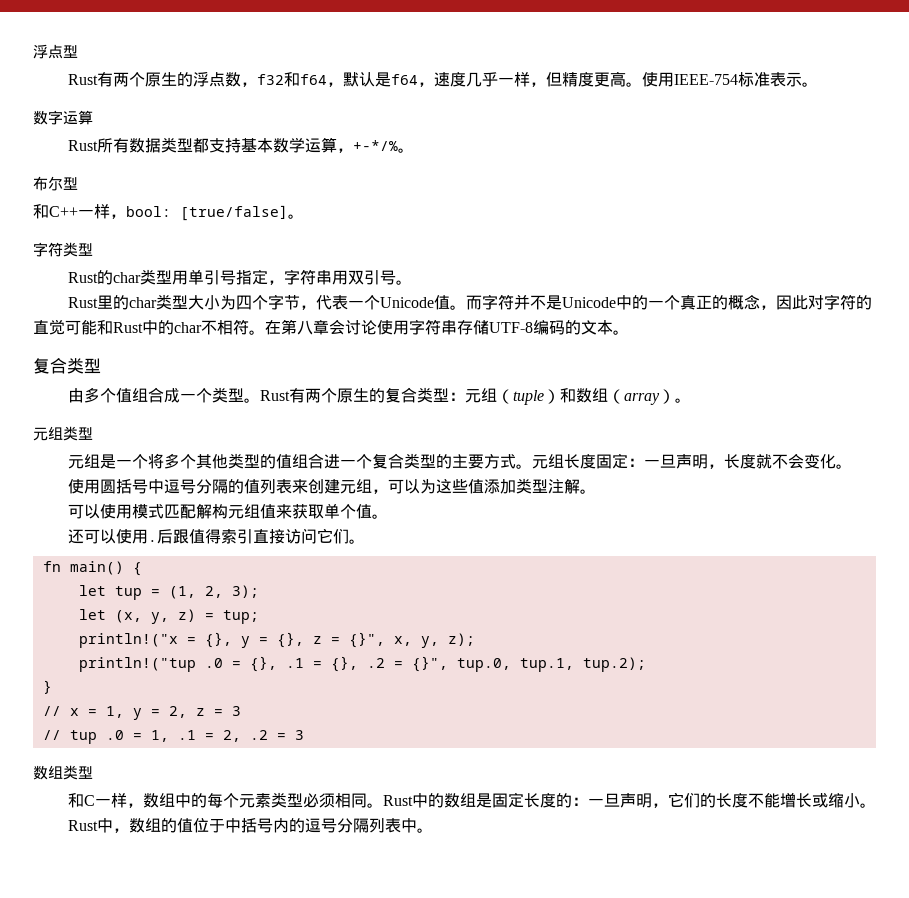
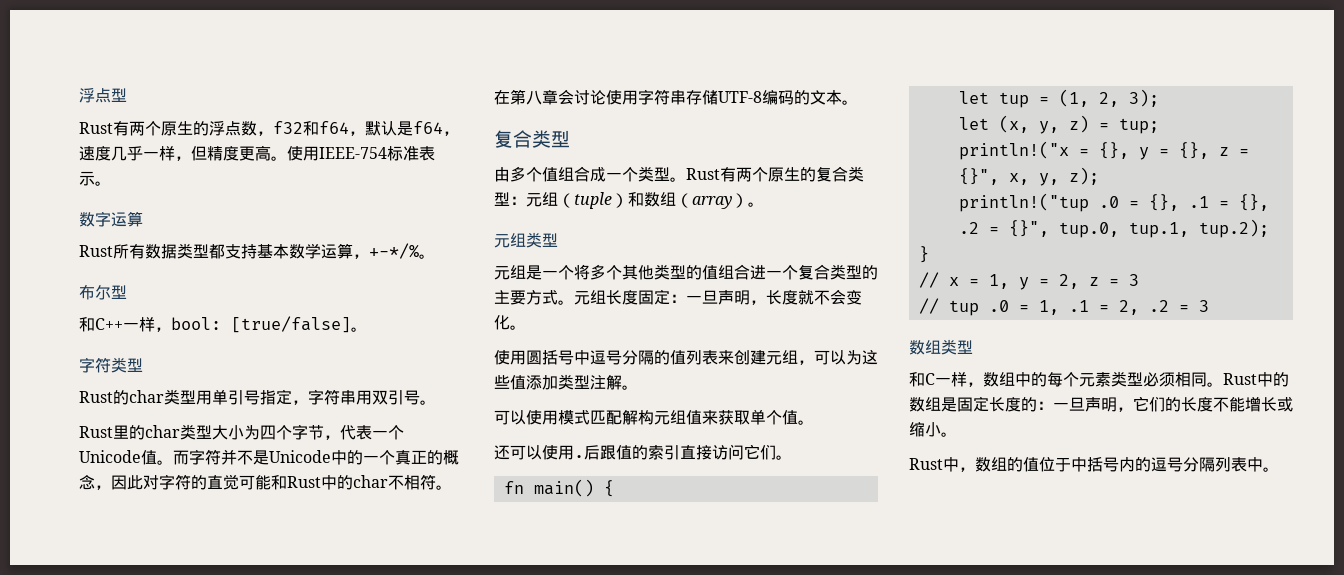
[204,529,221,544] 得 -> [632,445,648,460] 的

